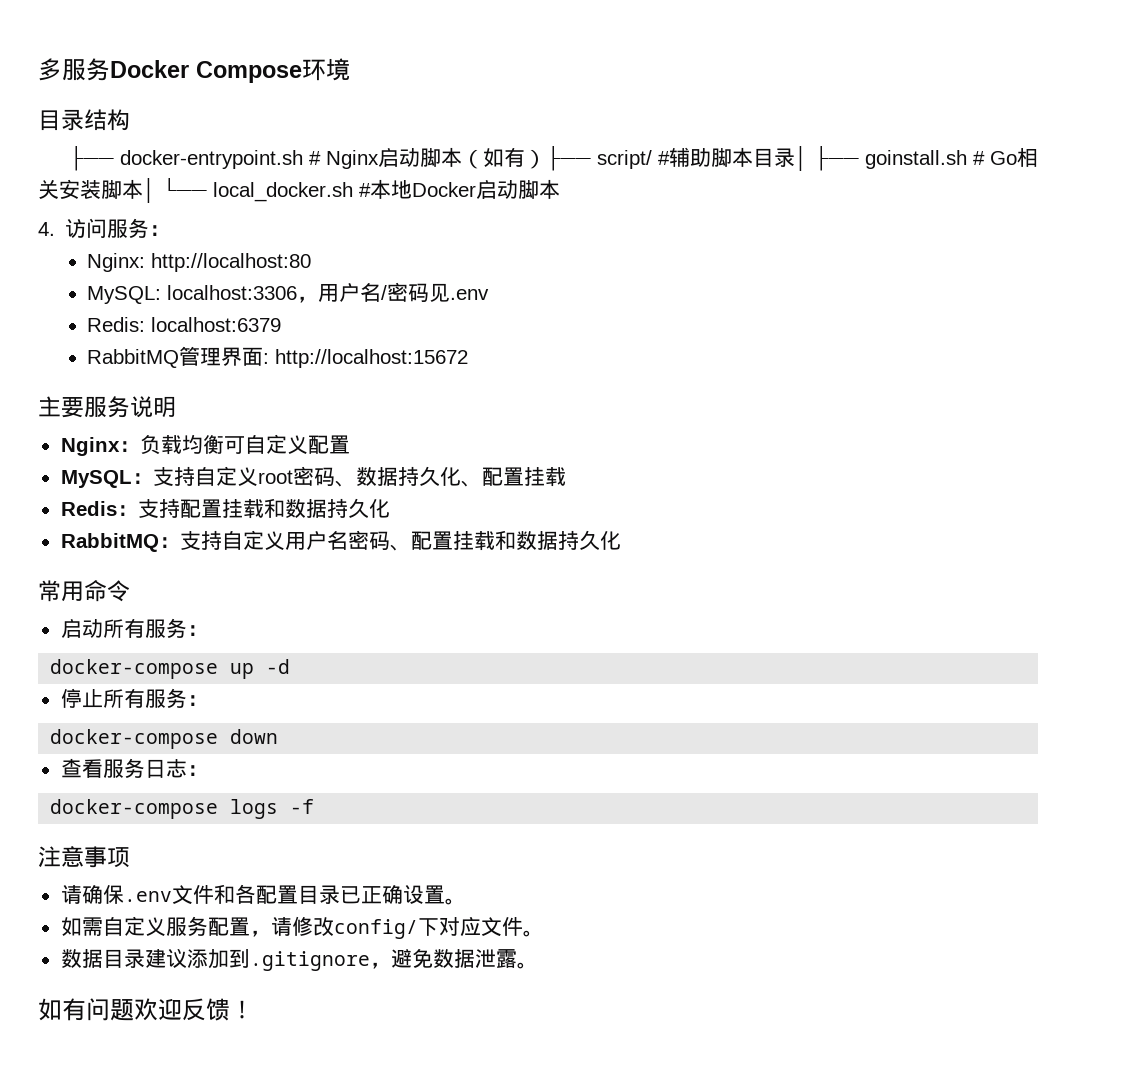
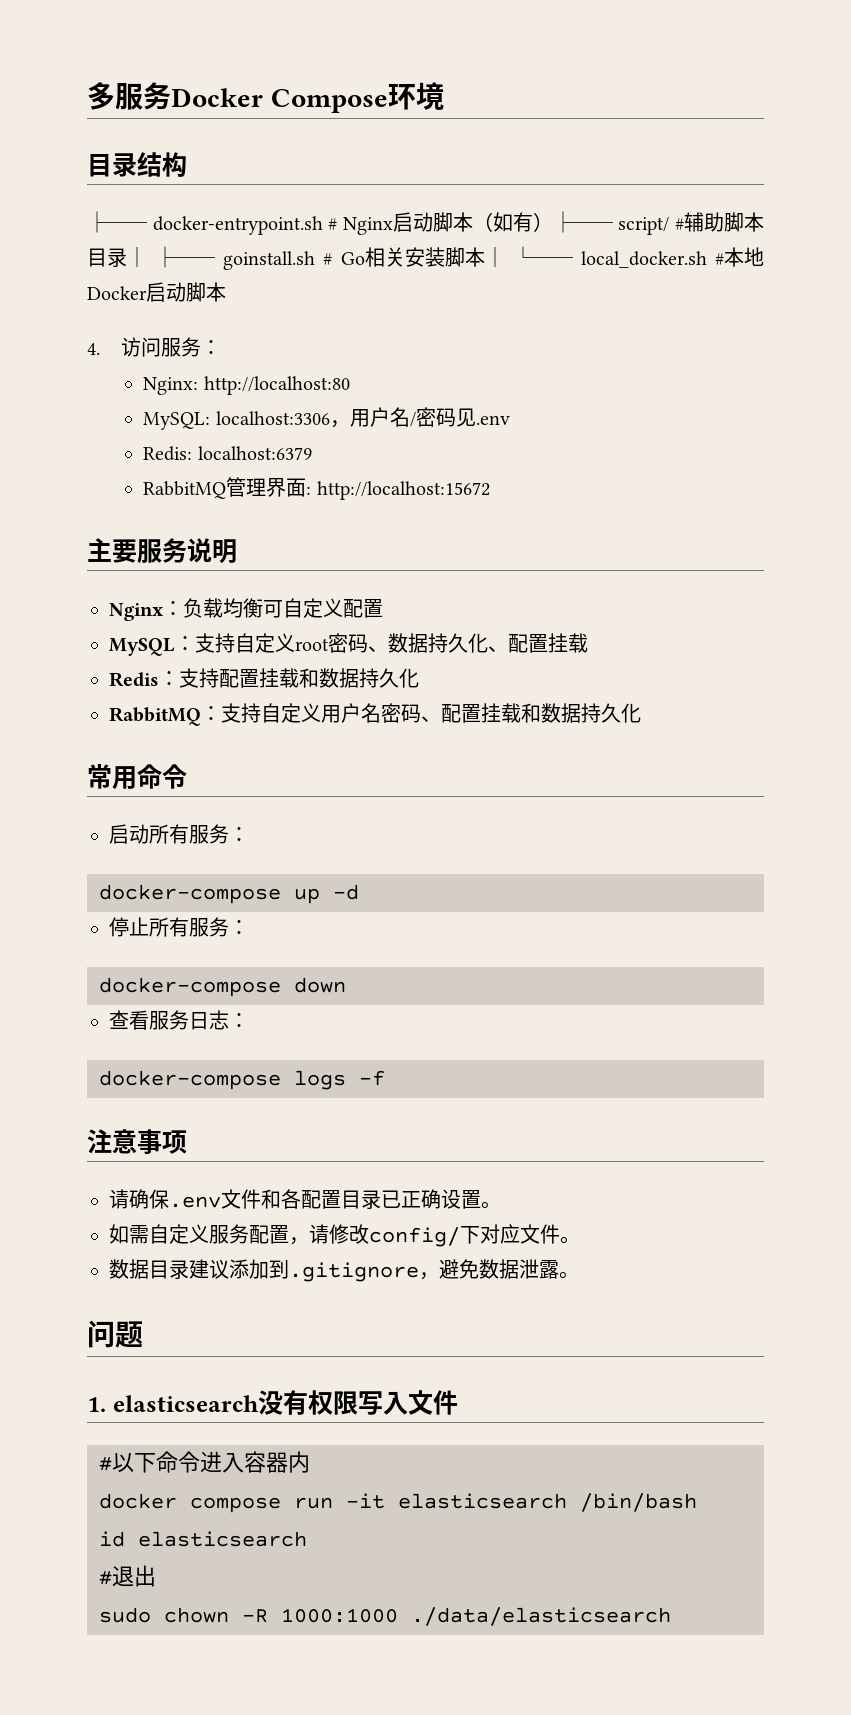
[38,998,86,1021] 如有 -> (579, 1275) none
[134,998,254,1021] 欢迎反馈！ -> [87,1390,458,1415] [99,1451,310,1473] [99,1493,697,1513] [99,1531,307,1547] [99,1565,156,1587] [99,1607,671,1626] // 1. elasticsearch没有权限写入文件 // #以下命令进入容器内 // docker compose run -it elasticsearch /bin/bash // id elasticsearch // #退出 // sudo chown -R 1000:1000 ./data/elasticsearch

